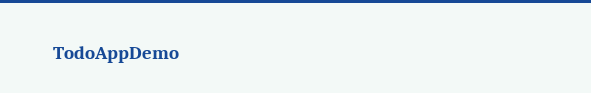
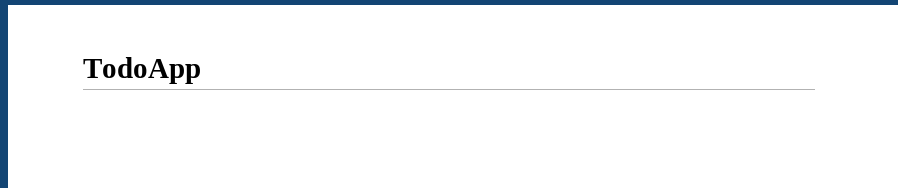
[53,46,179,63] TodoAppDemo -> [83,57,201,84] TodoApp

